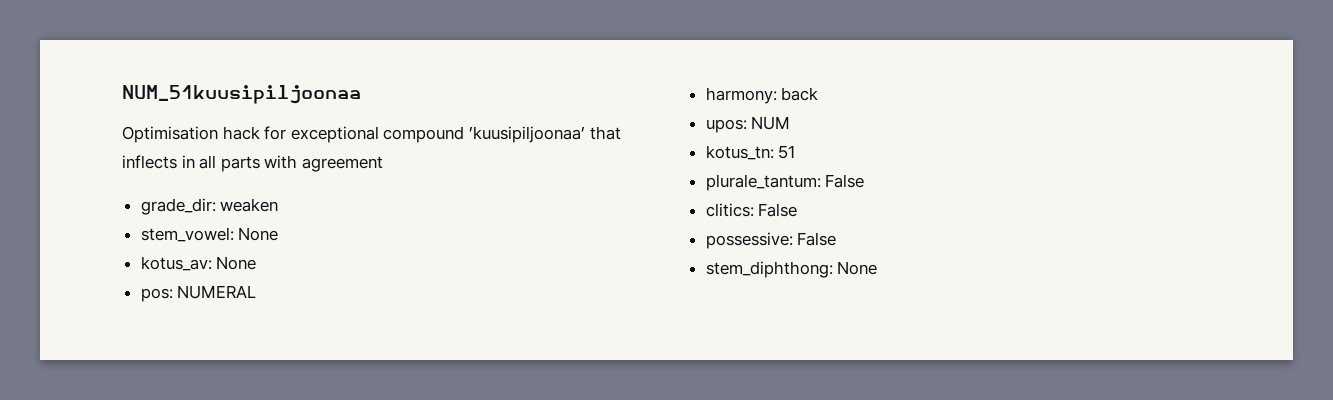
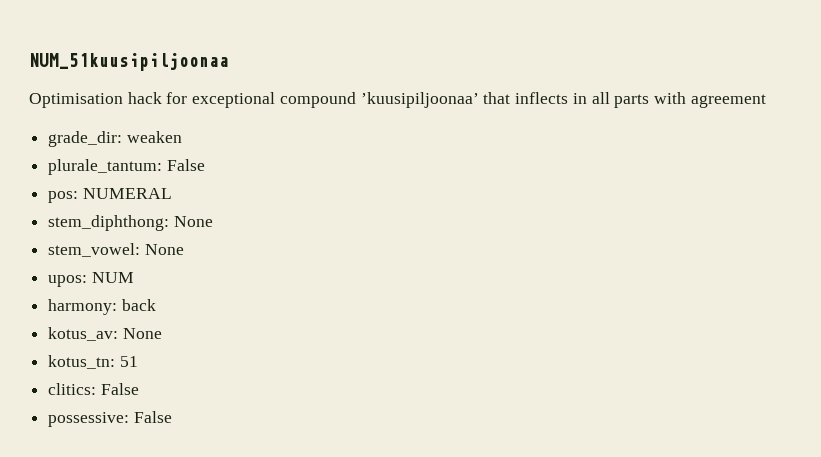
[140,227,279,242] [140,256,257,271] [140,285,257,302] [705,87,819,104] [705,116,791,133] stem_vowel: None // kotus_av: None // pos: NUMERAL // harmony: back // upos: NUM -> [48,159,205,175] [48,188,172,203] [48,215,213,231] [48,243,184,257] [48,272,134,287] [48,299,156,315] [48,327,162,341] plurale_tantum: False // pos: NUMERAL // stem_diphthong: None // stem_vowel: None // upos: NUM // harmony: back // kotus_av: None
[705,174,865,191] // plurale_tantum: False -> (138, 361) none
[705,261,878,278] // stem_diphthong: None -> (172, 417) none

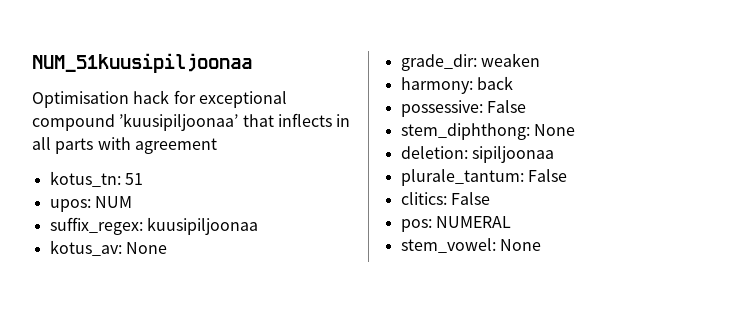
[48,131,182,147] grade_dir: weaken -> [49,171,143,187] [49,196,132,212] [49,217,258,235] [49,240,167,256] [400,53,540,71] [400,76,513,94] [400,100,526,117] [400,123,575,140] [400,146,554,163] kotus_tn: 51 // upos: NUM // suffix_regex: kuusipiljoonaa // kotus_av: None // grade_dir: weaken // harmony: back // possessive: False // stem_diphthong: None // deletion: sipiljoonaa
(205, 165) none -> [400,192,490,205] // clitics: False
[48,215,213,231] // stem_diphthong: None -> (511, 222) none
[48,272,134,287] [48,299,156,315] [48,327,162,341] [48,355,138,369] [48,383,139,395] [48,411,172,427] // upos: NUM // harmony: back // kotus_av: None // kotus_tn: 51 // clitics: False // possessive: False -> (541, 245) none

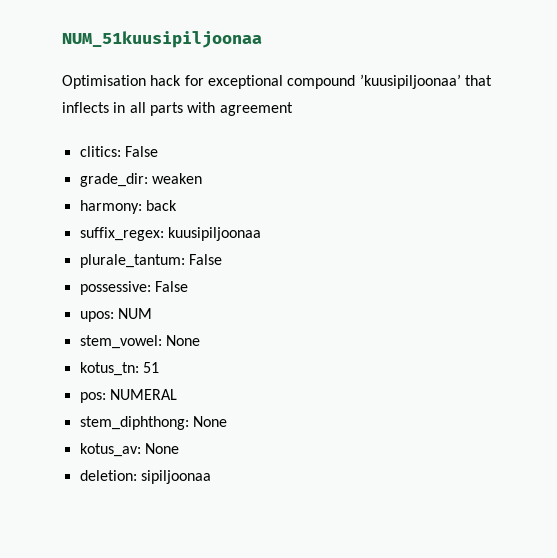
[49,171,143,187] [49,196,132,212] [49,217,258,235] [49,240,167,256] [400,53,540,71] [400,76,513,94] [400,100,526,117] kotus_tn: 51 // upos: NUM // suffix_regex: kuusipiljoonaa // kotus_av: None // grade_dir: weaken // harmony: back // possessive: False -> [79,146,158,157] [79,173,202,187] [79,200,177,214] [79,227,261,241] [79,254,222,268] [79,281,188,295] [79,308,152,322] [79,335,200,349] [79,362,159,376] [79,389,177,403] clitics: False // grade_dir: weaken // harmony: back // suffix_regex: kuusipiljoonaa // plurale_tantum: False // possessive: False // upos: NUM // stem_vowel: None // kotus_tn: 51 // pos: NUMERAL
(575, 130) none -> [79,443,179,457] // kotus_av: None
[400,169,567,186] [400,192,490,205] [400,216,511,232] [400,238,541,253] // plurale_tantum: False // clitics: False // pos: NUMERAL // stem_vowel: None -> (211, 477) none

